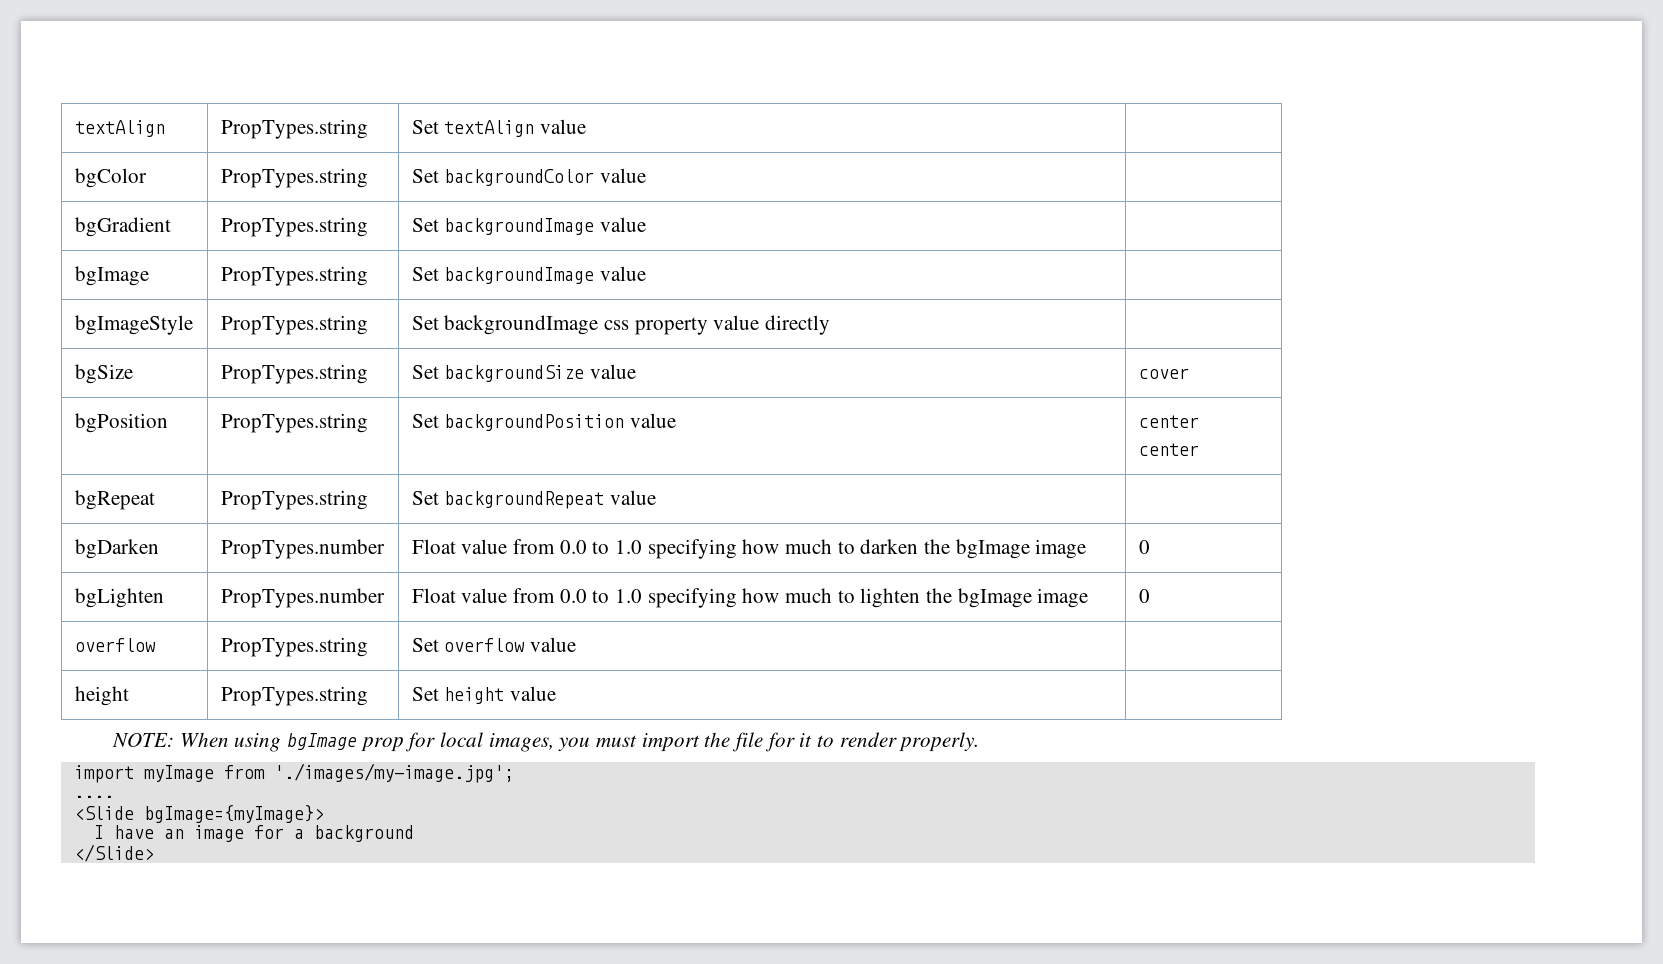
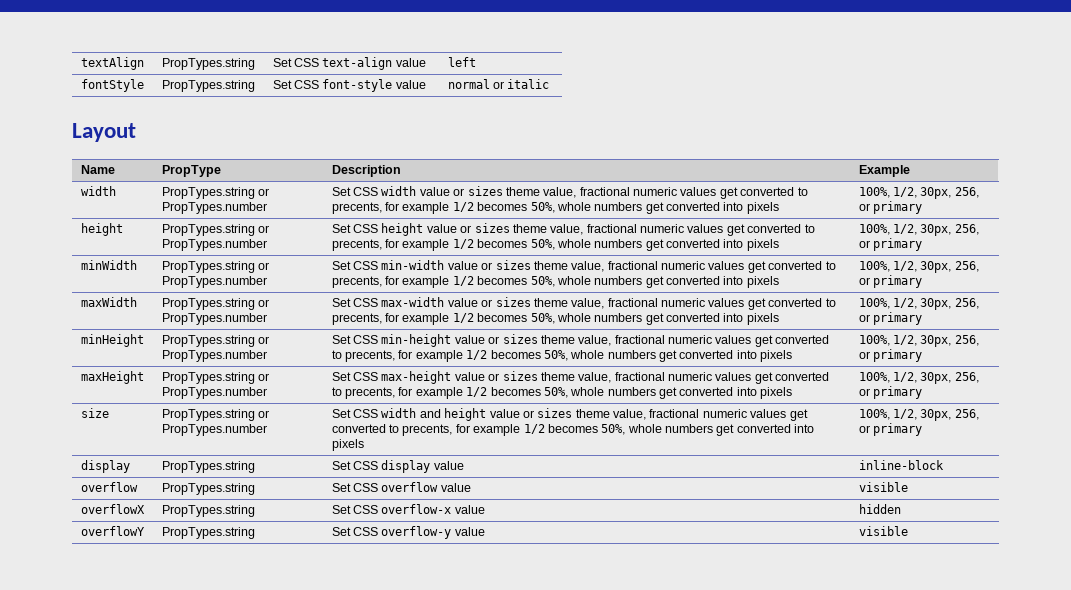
[444,119,587,137] [74,168,147,188] [220,168,368,188] [411,168,647,186] [74,217,171,237] [220,217,368,237] [411,217,647,235] [74,266,149,286] [220,266,368,286] [411,266,647,284] [74,315,193,335] [220,315,368,335] [411,315,831,335] [74,364,133,384] [220,364,368,384] [411,364,637,382] [1138,368,1189,379] [74,413,168,433] [220,413,368,433] [411,413,677,431] [1138,415,1199,428] [1138,443,1199,456] [74,490,155,510] [220,490,368,510] [411,490,657,509] [74,539,159,559] [220,539,385,559] [411,539,1087,559] [1138,540,1150,554] [74,588,164,608] [220,588,385,608] [411,588,1089,608] [1138,589,1150,603] textAlign value | // bgColor | PropTypes.string | Set backgroundColor value | // bgGradient | PropTypes.string | Set backgroundImage value | // bgImage | PropTypes.string | Set backgroundImage value | // bgImageStyle | PropTypes.string | Set backgroundImage css property value directly | // bgSize | PropTypes.string | Set backgroundSize value | cover // bgPosition | PropTypes.string | Set backgroundPosition value | center center // bgRepeat | PropTypes.string | Set backgroundRepeat value | // bgDarken | PropTypes.number | Float value from 0.0 to 1.0 specifying how much to darken the bgImage image | 0 // bgLighten | PropTypes.number | Float value from 0.0 to 1.0 specifying how much to lighten the bgImage image | 0 -> [294,57,426,70] [447,57,476,67] [80,79,144,92] [161,80,255,92] [272,79,426,92] [447,79,550,89] [72,123,136,142] [80,165,115,174] [161,165,221,177] [331,165,401,177] [858,165,910,177] [80,186,116,196] [161,187,270,199] [161,202,267,214] [331,186,808,199] [331,202,779,214] [858,187,979,199] [858,201,923,214] [80,223,123,236] [161,224,270,236] [161,239,267,251] [331,223,815,236] [331,239,779,251] [858,224,979,236] [858,238,923,251] [80,260,137,270] [161,261,270,273] [161,276,267,288] [331,260,836,273] [331,276,779,288] [858,261,979,273] [858,275,923,288] [80,297,137,307] [161,298,270,310] [161,313,267,325] [331,297,836,310] [331,313,779,325] [858,298,979,310] [858,312,923,325] [80,334,144,347] [161,335,270,347] [161,350,267,362] [331,334,830,347] [331,350,793,362] [858,335,979,347] [858,349,923,362] [80,371,144,384] [161,372,270,384] [161,387,267,399] [331,371,830,384] [331,387,793,399] [858,372,979,384] [858,386,923,399] [80,408,109,418] [161,409,270,421] [161,424,267,436] [331,408,808,421] [331,424,815,436] [331,439,364,451] [858,409,979,421] [858,423,923,436] [80,460,130,473] [161,461,255,473] [331,460,464,473] [858,460,944,470] CSS text-align value | left // fontStyle | PropTypes.string | Set CSS font-style value | normal or italic // Layout // Name | PropType | Description | Example // width | PropTypes.string or PropTypes.number | Set CSS width value or sizes theme value, fractional numeric values get converted to precents, for example 1/2 becomes 50%, whole numbers get converted into pixels | 100%, 1/2, 30px, 256, or primary // height | PropTypes.string or PropTypes.number | Set CSS height value or sizes theme value, fractional numeric values get converted to precents, for example 1/2 becomes 50%, whole numbers get converted into pixels | 100%, 1/2, 30px, 256, or primary // minWidth | PropTypes.string or PropTypes.number | Set CSS min-width value or sizes theme value, fractional numeric values get converted to precents, for example 1/2 becomes 50%, whole numbers get converted into pixels | 100%, 1/2, 30px, 256, or primary // maxWidth | PropTypes.string or PropTypes.number | Set CSS max-width value or sizes theme value, fractional numeric values get converted to precents, for example 1/2 becomes 50%, whole numbers get converted into pixels | 100%, 1/2, 30px, 256, or primary // minHeight | PropTypes.string or PropTypes.number | Set CSS min-height value or sizes theme value, fractional numeric values get converted to precents, for example 1/2 becomes 50%, whole numbers get converted into pixels | 100%, 1/2, 30px, 256, or primary // maxHeight | PropTypes.string or PropTypes.number | Set CSS max-height value or sizes theme value, fractional numeric values get converted to precents, for example 1/2 becomes 50%, whole numbers get converted into pixels | 100%, 1/2, 30px, 256, or primary // size | PropTypes.string or PropTypes.number | Set CSS width and height value or sizes theme value, fractional numeric values get converted to precents, for example 1/2 becomes 50%, whole numbers get converted into pixels | 100%, 1/2, 30px, 256, or primary // display | PropTypes.string | Set CSS display value | inline-block
(439, 645) none -> [353,483,379,492] CSS
[74,686,129,706] [220,686,368,706] [411,686,557,704] [112,732,980,752] [73,763,514,783] [73,795,114,798] [73,805,324,823] [93,825,414,842] [73,844,154,862] // height | PropTypes.string | Set height value | // NOTE: When using bgImage prop for local images, you must import the file for it to render properly. // import myImage from './images/my-image.jpg'; // .... // <Slide bgImage={myImage}> // I have an image for a background // </Slide> -> [858,482,908,492] [80,504,145,514] [161,505,255,517] [331,504,485,514] [858,504,901,514] [80,526,145,536] [161,527,255,539] [331,526,485,539] [858,526,908,536] visible // overflowX | PropTypes.string | Set CSS overflow-x value | hidden // overflowY | PropTypes.string | Set CSS overflow-y value | visible

